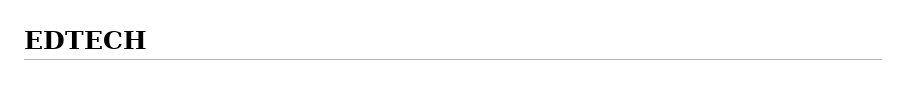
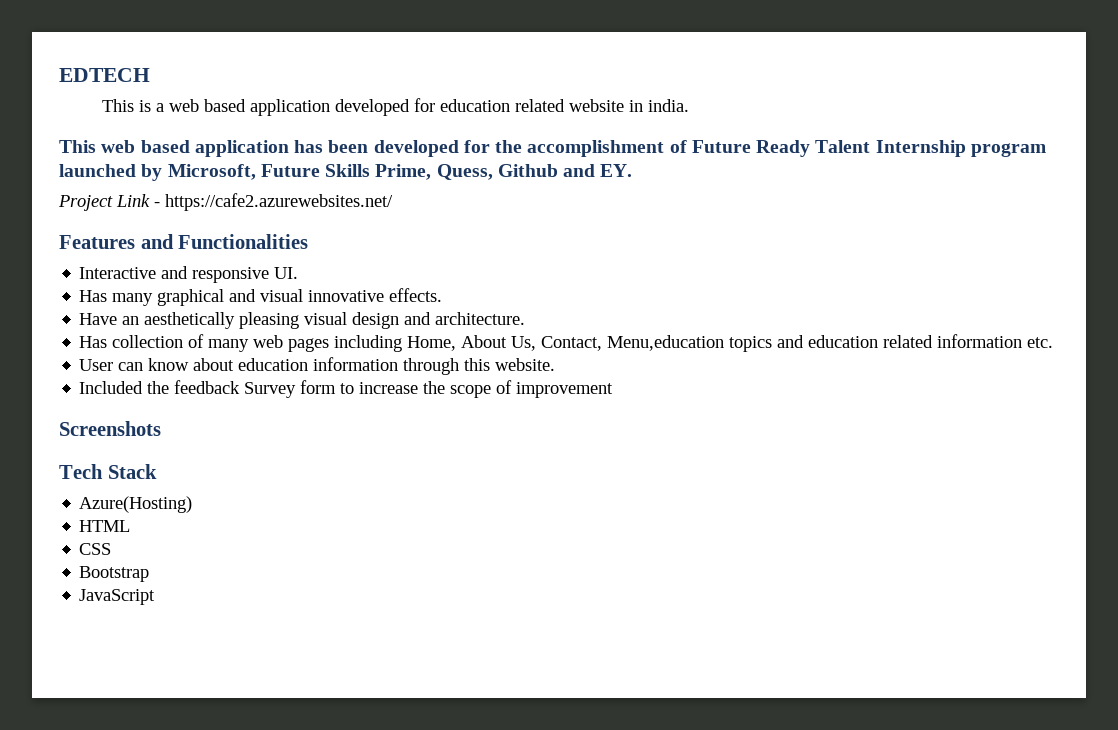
(147, 40) none -> [101,98,689,116] [59,140,1046,157] [59,164,633,181] [58,193,393,211] [59,234,309,249] [79,266,299,283] [79,288,443,306] [79,312,526,329] [79,334,1054,352] [79,357,556,375] [79,380,614,398] [59,421,161,436] [59,464,157,479] [79,496,193,513] [79,520,131,532] [79,543,112,555] [79,566,150,582] [79,589,156,605] // This is a web based application developed for education related website in india. // This web based application has been developed for the accomplishment of Future Ready Talent Internship program launched by Microsoft, Future Skills Prime, Quess, Github and EY. // Project Link - https://cafe2.azurewebsites.net/ // Features and Functionalities // Interactive and responsive UI. // Has many graphical and visual innovative effects. // Have an aesthetically pleasing visual design and architecture. // Has collection of many web pages including Home, About Us, Contact, Menu,education topics and education related information etc. // User can know about education information through this website. // Included the feedback Survey form to increase the scope of improvement // Screenshots // Tech Stack // Azure(Hosting) // HTML // CSS // Bootstrap // JavaScript

